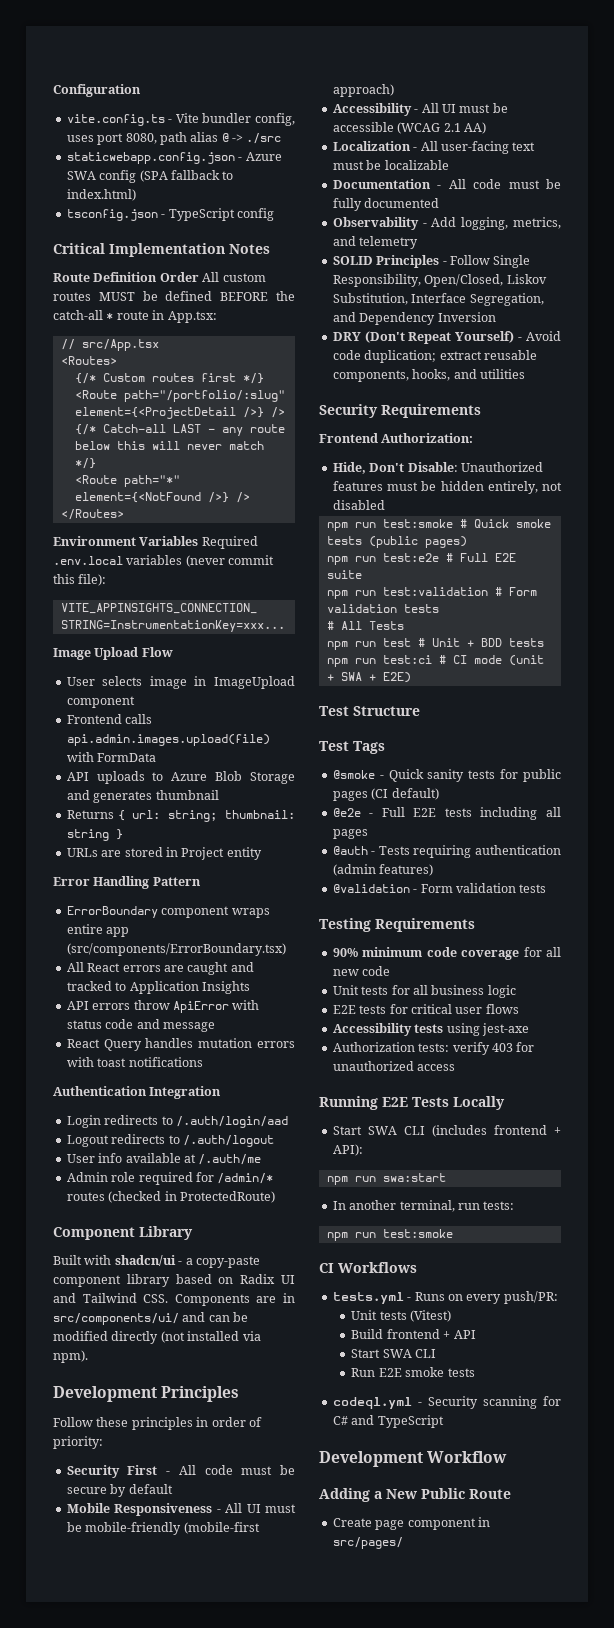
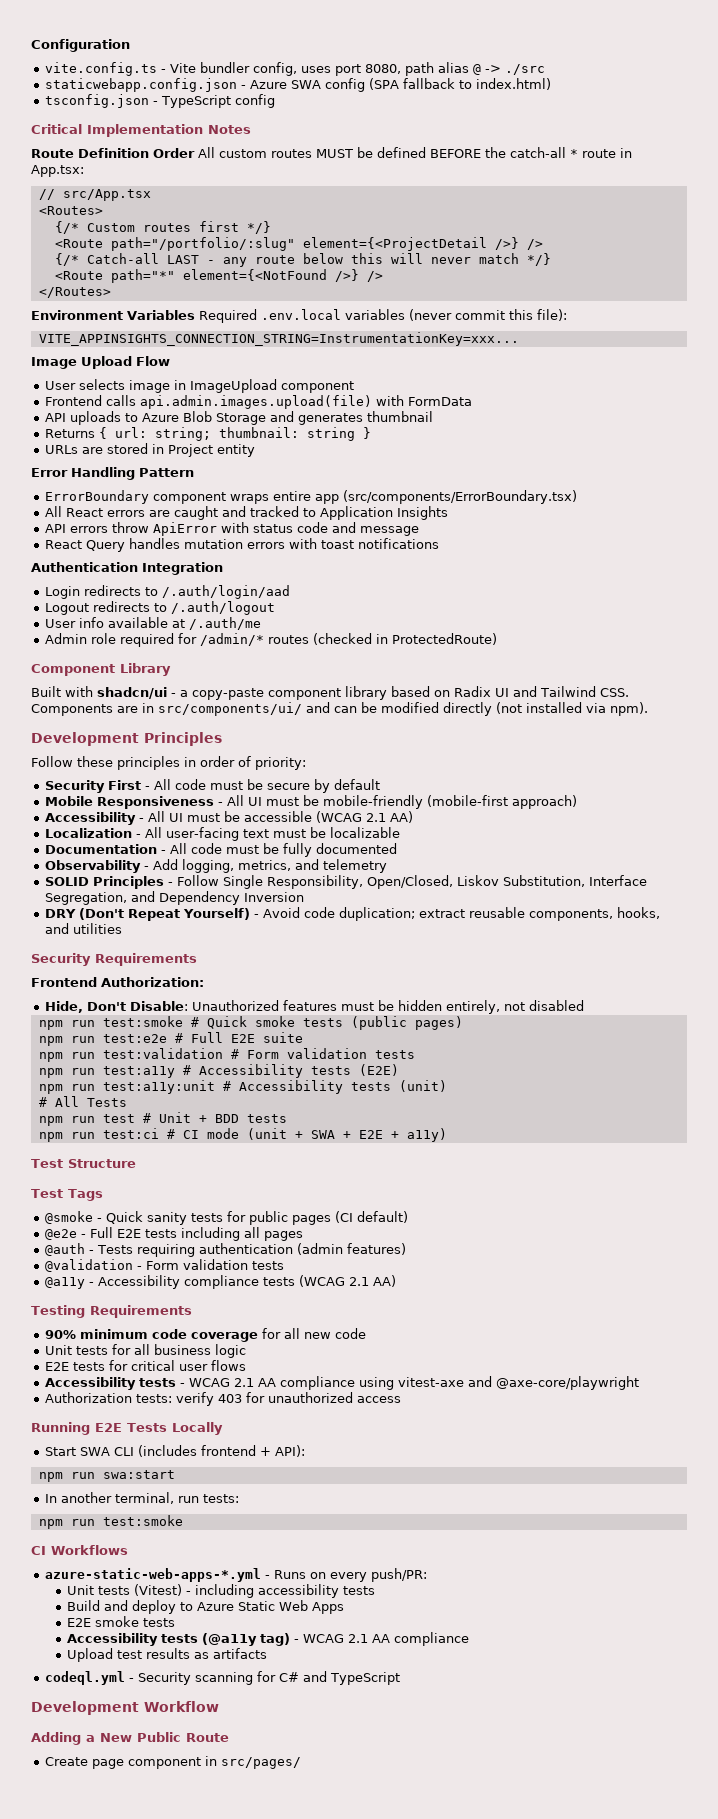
(439, 608) none -> [38,1064,399,1078] [38,1080,447,1094] // npm run test:a11y # Accessibility tests (E2E) // npm run test:a11y:unit # Accessibility tests (unit)
[382,672,411,683] E2E) -> [358,1128,447,1142] E2E + a11y)
(547, 888) none -> [44,1275,396,1289] // @a11y - Accessibility compliance tests (WCAG 2.1 AA)
[446,1023,529,1036] using jest-axe -> [179,1376,639,1390] - WCAG 2.1 AA compliance using vitest-axe and @axe-core/playwright
[332,1292,404,1304] tests.yml -> [44,1568,261,1582] azure-static-web-apps-*.yml
[351,1329,476,1339] [351,1349,437,1358] [351,1367,475,1377] // Build frontend + API // Start SWA CLI // Run E2E smoke tests -> [186,1584,376,1598] [67,1600,345,1614] [67,1616,176,1627] [67,1632,470,1646] [67,1648,268,1662] - including accessibility tests // Build and deploy to Azure Static Web Apps // E2E smoke tests // Accessibility tests (@a11y tag) - WCAG 2.1 AA compliance // Upload test results as artifacts

